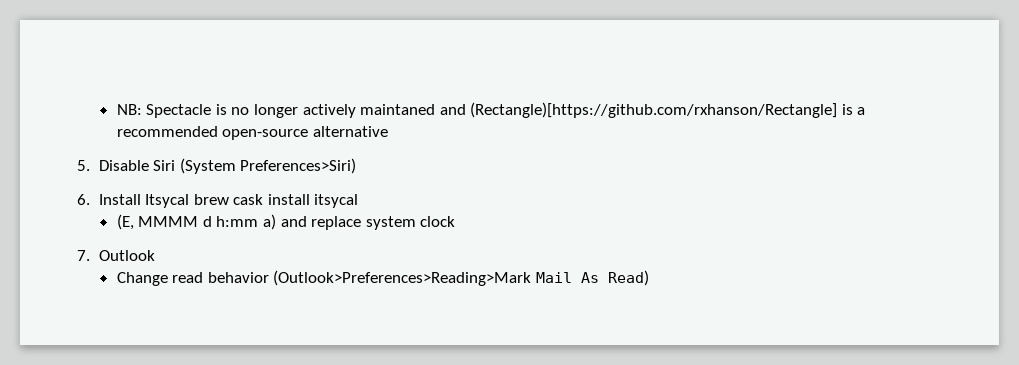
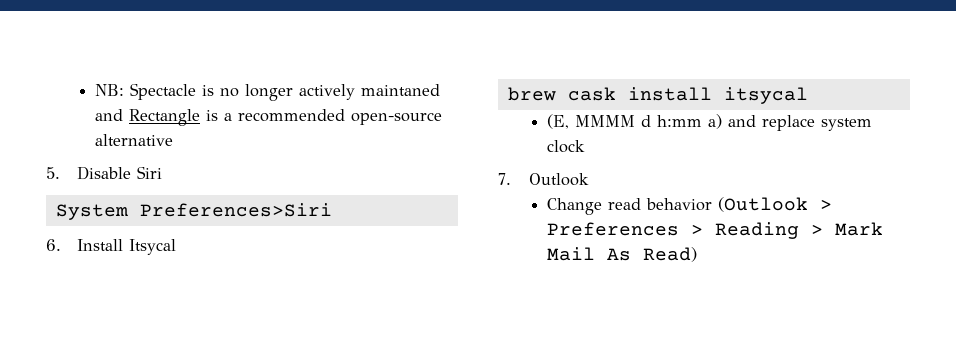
[470,102,838,118] (Rectangle)[https://github.com/rxhanson/Rectangle] -> [129,109,201,126] Rectangle
[179,158,357,174] (System Preferences>Siri) -> [55,203,332,220] // System Preferences>Siri
(190, 201) none -> (177, 247) //
[273,270,532,286] (Outlook>Preferences>Reading>Mark -> [718,197,833,212] [547,222,884,239] (Outlook > Preferences > Reading > Mark

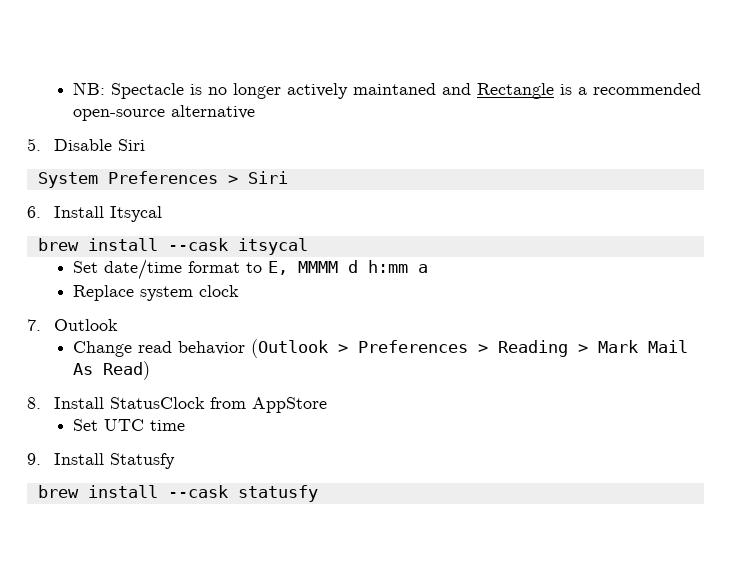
[139,203,332,217] Preferences>Siri -> [107,171,288,184] Preferences > Siri
[567,87,712,101] cask install -> [87,238,228,251] install --cask
[547,114,816,131] (E, MMMM d h:mm a) and replace -> [73,259,429,280] [73,285,135,301] Set date/time format to E, MMMM d h:mm a // Replace
(698, 254) none -> [27,397,328,413] [73,419,186,431] [27,453,176,469] [37,485,318,502] // 8. Install StatusClock from AppStore // Set UTC time // 9. Install Statusfy // brew install --cask statusfy

